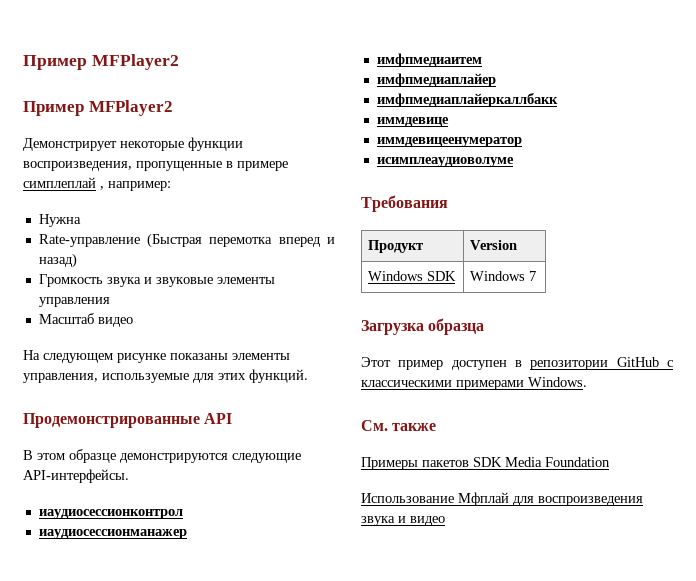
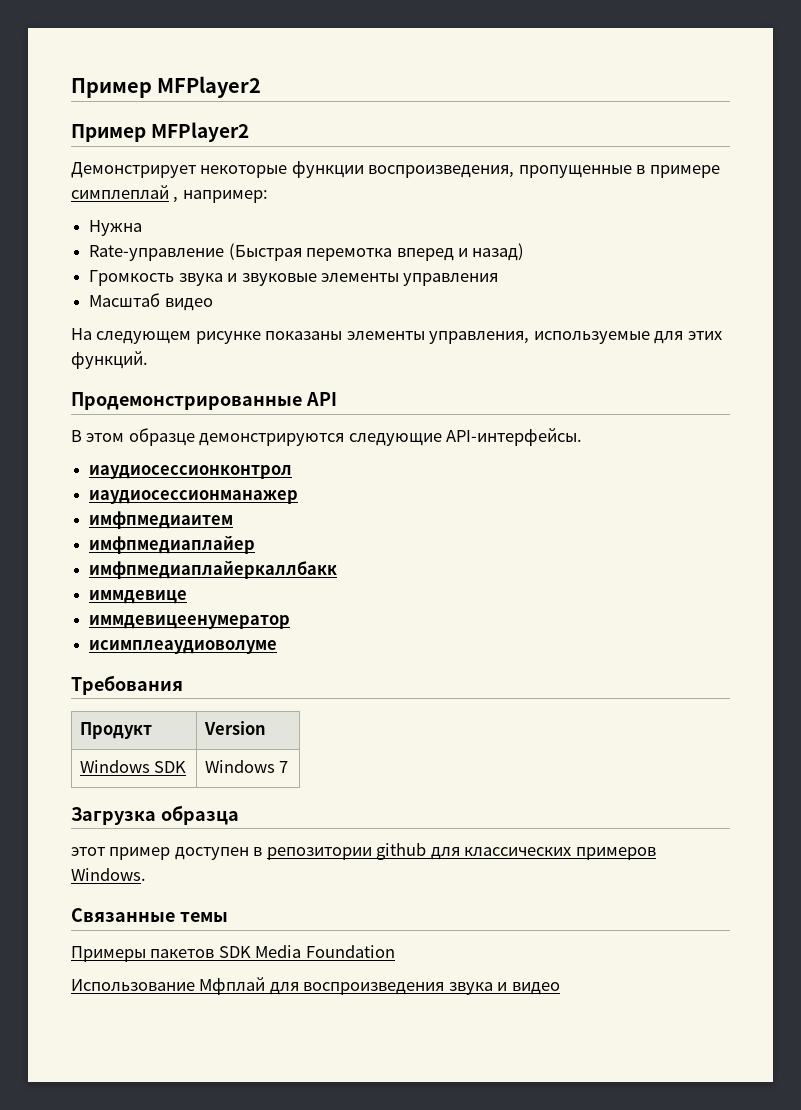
[361,357,391,367] Этот -> [71,847,105,856] этот
[616,357,673,367] [361,380,524,390] GitHub с классическими примерами -> [376,843,656,860] github для классических примеров
[361,420,437,431] См. также -> [71,908,228,922] Связанные темы

